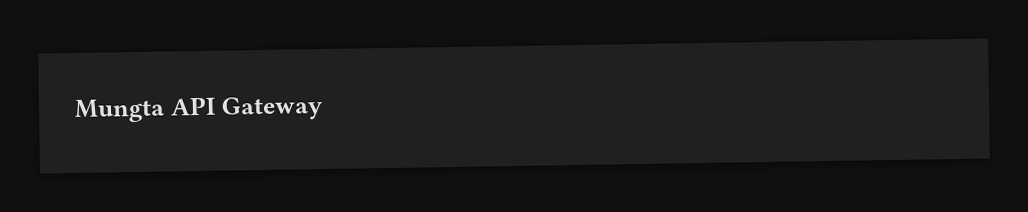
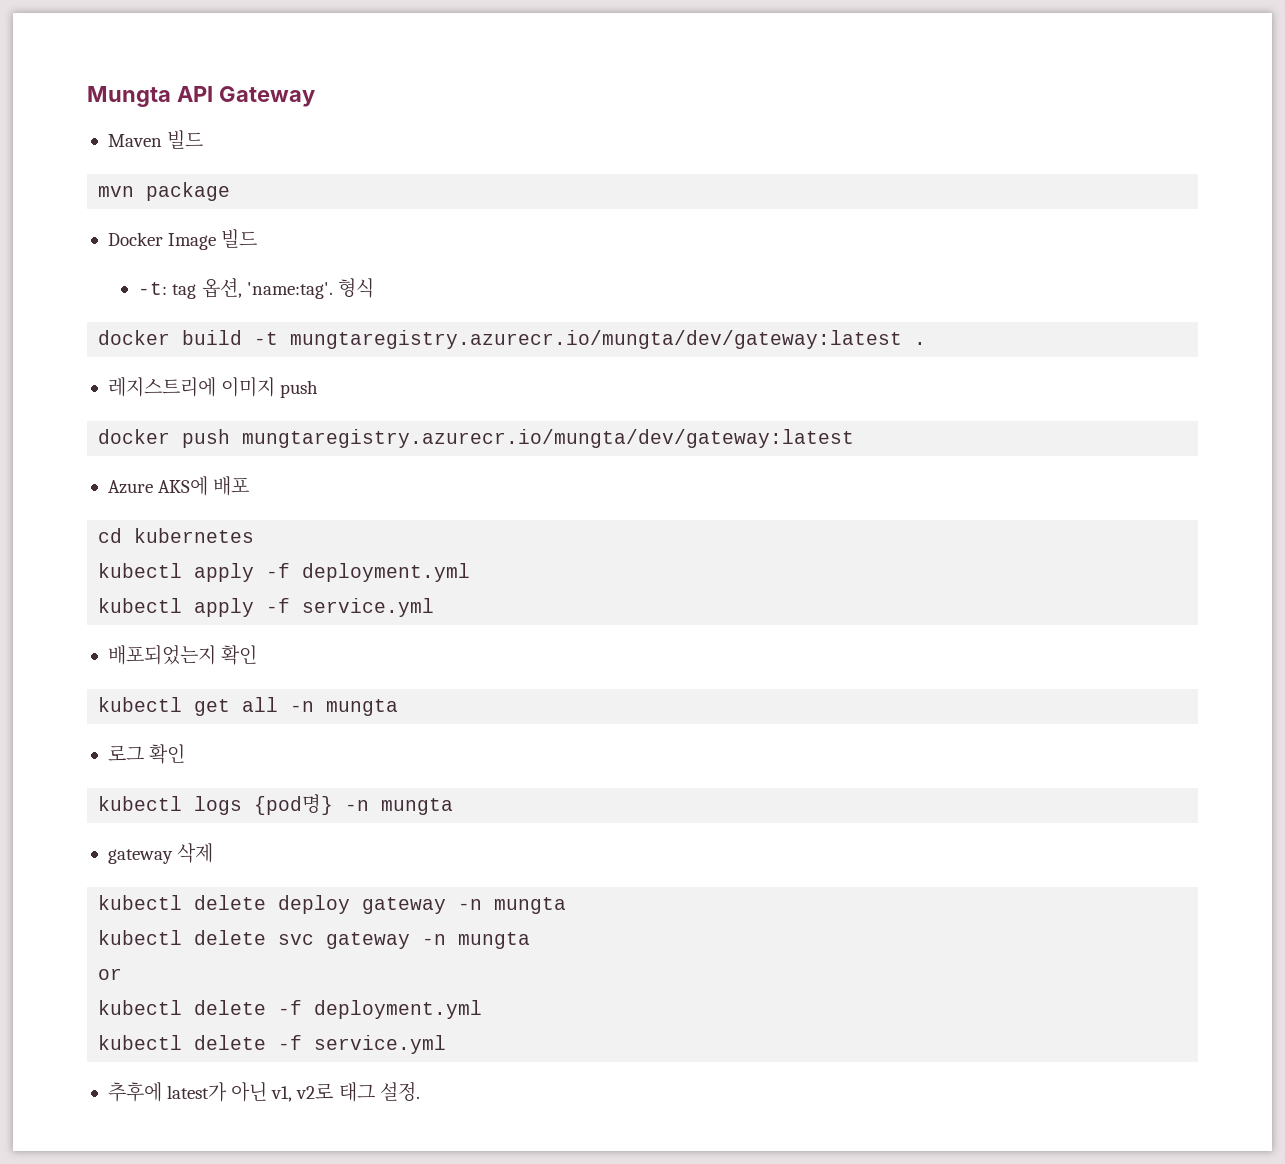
(324, 108) none -> [107,130,204,149] [98,182,231,201] [107,229,258,250] [138,278,374,299] [98,330,927,349] [107,377,319,398] [98,429,855,448] [107,476,250,496] [98,528,255,543] [98,563,471,582] [98,598,435,617] [107,645,258,665] [98,697,399,716] [107,744,186,764] [98,794,454,815] [107,843,214,864] [98,895,567,914] [98,930,531,949] [98,968,123,980] [98,1000,483,1019] [98,1035,447,1054] [107,1082,420,1102] // Maven 빌드 // mvn package // Docker Image 빌드 // -t: tag 옵션, 'name:tag'. 형식 // docker build -t mungtaregistry.azurecr.io/mungta/dev/gateway:latest . // 레지스트리에 이미지 push // docker push mungtaregistry.azurecr.io/mungta/dev/gateway:latest // Azure AKS에 배포 // cd kubernetes // kubectl apply -f deployment.yml // kubectl apply -f service.yml // 배포되었는지 확인 // kubectl get all -n mungta // 로그 확인 // kubectl logs {pod명} -n mungta // gateway 삭제 // kubectl delete deploy gateway -n mungta // kubectl delete svc gateway -n mungta // or // kubectl delete -f deployment.yml // kubectl delete -f service.yml // 추후에 latest가 아닌 v1, v2로 태그 설정.

